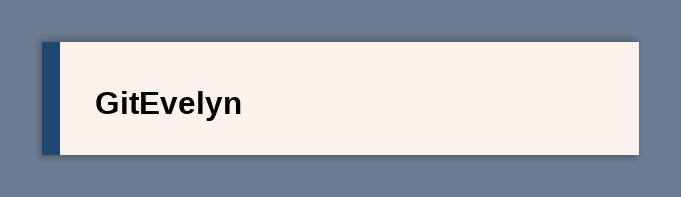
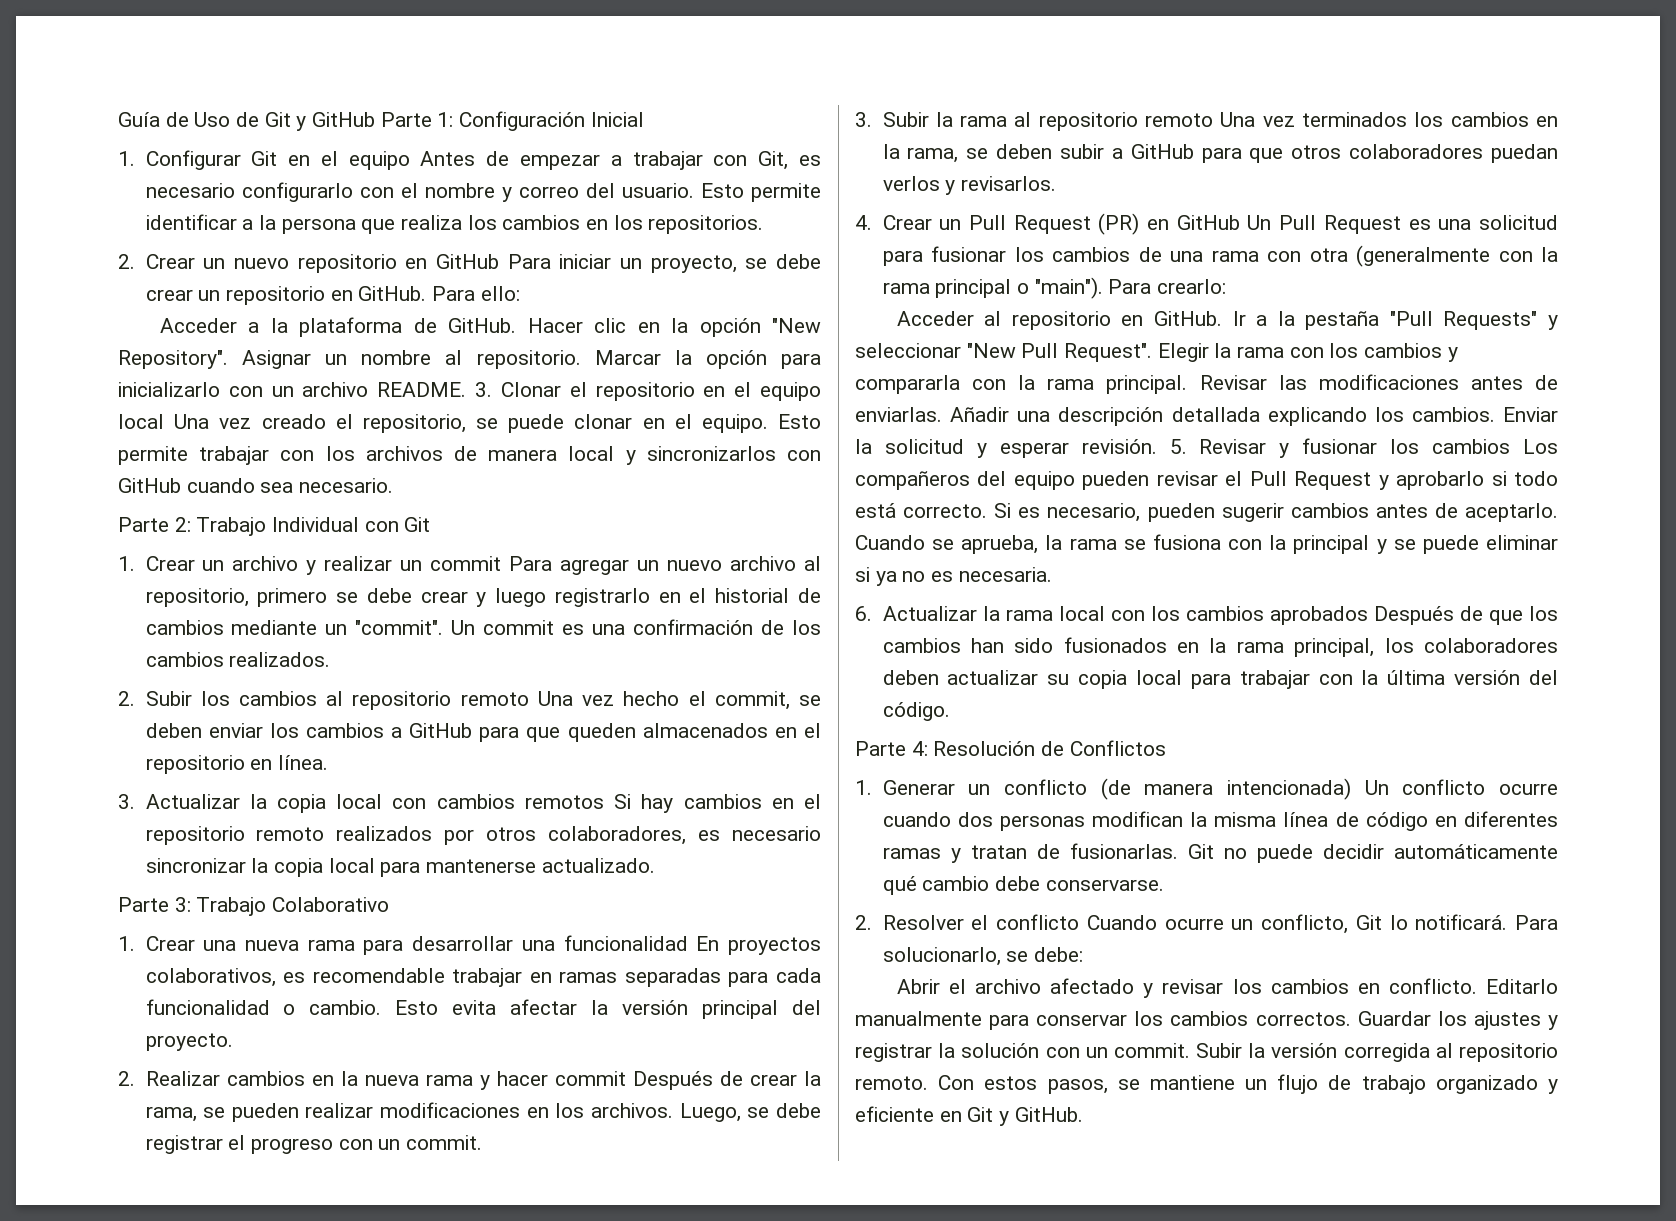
[95,91,242,121] GitEvelyn -> [118,111,644,131] [118,150,821,170] [145,182,821,202] [145,214,764,234] [118,254,821,273] [145,286,520,305] [159,317,821,337] [118,350,821,369] [118,382,822,401] [118,414,821,433] [118,446,821,465] [118,478,394,493] [118,517,431,536] [118,556,822,575] [145,588,821,607] [145,619,821,635] [145,652,331,667] [118,691,822,710] [145,723,821,742] [145,755,328,774] [118,794,822,813] [145,826,821,845] [145,858,655,877] [118,897,390,916] [118,935,821,955] [145,968,821,987] [145,999,822,1019] [145,1033,233,1051] [118,1071,821,1090] [145,1102,821,1122] [145,1135,482,1154] [855,112,1558,131] [882,144,1558,163] [882,176,1056,195] [855,213,1558,235] [882,245,1558,267] [882,277,1226,299] [896,311,1559,330] [855,343,1458,362] [855,374,1558,394] [855,407,1558,426] [855,438,1558,458] [855,471,1558,490] [855,503,1558,522] [855,534,1558,554] [855,567,1052,586] [855,606,1558,625] [882,637,1558,657] [882,670,1558,689] [882,702,950,721] [855,740,1166,756] [855,778,1558,800] [882,811,1558,831] [882,843,1558,863] [882,876,1164,895] [855,914,1558,934] [882,947,1083,966] [896,978,1558,998] [855,1011,1558,1030] [855,1043,1558,1062] [855,1074,1558,1094] [855,1106,1083,1126] Guía de Uso de Git y GitHub Parte 1: Configuración Inicial // 1. Configurar Git en el equipo Antes de empezar a trabajar con Git, es necesario configurarlo con el nombre y correo del usuario. Esto permite identificar a la persona que realiza los cambios en los repositorios. // 2. Crear un nuevo repositorio en GitHub Para iniciar un proyecto, se debe crear un repositorio en GitHub. Para ello: // Acceder a la plataforma de GitHub. Hacer clic en la opción "New Repository". Asignar un nombre al repositorio. Marcar la opción para inicializarlo con un archivo README. 3. Clonar el repositorio en el equipo local Una vez creado el repositorio, se puede clonar en el equipo. Esto permite trabajar con los archivos de manera local y sincronizarlos con GitHub cuando sea necesario. // Parte 2: Trabajo Individual con Git // 1. Crear un archivo y realizar un commit Para agregar un nuevo archivo al repositorio, primero se debe crear y luego registrarlo en el historial de cambios mediante un "commit". Un commit es una confirmación de los cambios realizados. // 2. Subir los cambios al repositorio remoto Una vez hecho el commit, se deben enviar los cambios a GitHub para que queden almacenados en el repositorio en línea. // 3. Actualizar la copia local con cambios remotos Si hay cambios en el repositorio remoto realizados por otros colaboradores, es necesario sincronizar la copia local para mantenerse actualizado. // Parte 3: Trabajo Colaborativo // 1. Crear una nueva rama para desarrollar una funcionalidad En proyectos colaborativos, es recomendable trabajar en ramas separadas para cada funcionalidad o cambio. Esto evita afectar la versión principal del proyecto. // 2. Realizar cambios en la nueva rama y hacer commit Después de crear la rama, se pueden realizar modificaciones en los archivos. Luego, se debe registrar el progreso con un commit. // 3. Subir la rama al repositorio remoto Una vez terminados los cambios en la rama, se deben subir a GitHub para que otros colaboradores puedan verlos y revisarlos. // 4. Crear un Pull Request (PR) en GitHub Un Pull Request es una solicitud para fusionar los cambios de una rama con otra (generalmente con la rama principal o "main"). Para crearlo: // Acceder al repositorio en GitHub. Ir a la pestaña "Pull Requests" y seleccionar "New Pull Request". Elegir la rama con los cambios y compararla con la rama principal. Revisar las modificaciones antes de enviarlas. Añadir una descripción detallada explicando los cambios. Enviar la solicitud y esperar revisión. 5. Revisar y fusionar los cambios Los compañeros del equipo pueden revisar el Pull Request y aprobarlo si todo está correcto. Si es necesario, pueden sugerir cambios antes de aceptarlo. Cuando se aprueba, la rama se fusiona con la principal y se puede eliminar si ya no es necesaria. // 6. Actualizar la rama local con los cambios aprobados Después de que los cambios han sido fusionados en la rama principal, los colaboradores deben actualizar su copia local para trabajar con la última versión del código. // Parte 4: Resolución de Conflictos // 1. Generar un conflicto (de manera intencionada) Un conflicto ocurre cuando dos personas modifican la misma línea de código en diferentes ramas y tratan de fusionarlas. Git no puede decidir automáticamente qué cambio debe conservarse. // 2. Resolver el conflicto Cuando ocurre un conflicto, Git lo notificará. Para solucionarlo, se debe: // Abrir el archivo afectado y revisar los cambios en conflicto. Editarlo manualmente para conservar los cambios correctos. Guardar los ajustes y registrar la solución con un commit. Subir la versión corregida al repositorio remoto. Con estos pasos, se mantiene un flujo de trabajo organizado y eficiente en Git y GitHub.

